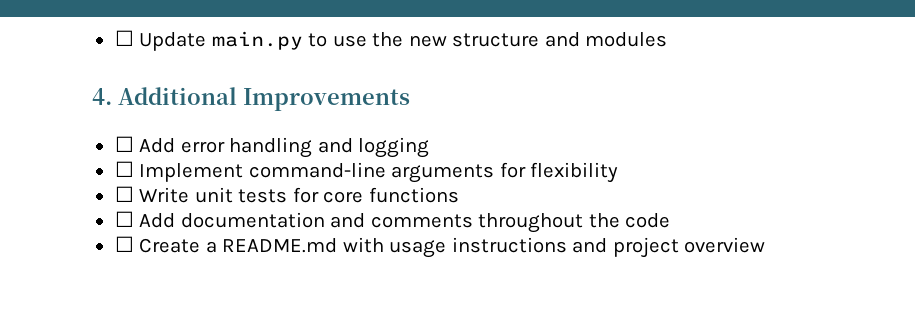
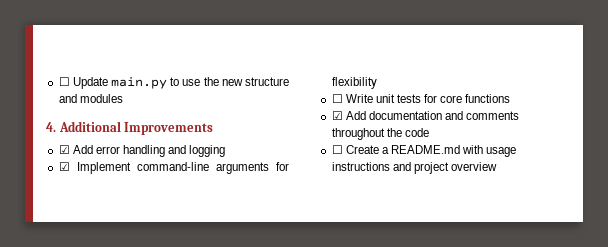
[114,136,134,152] ☐ -> [58,145,70,154] ☑
[114,161,134,177] ☐ -> [58,162,70,171] ☑
[114,211,134,227] ☐ -> [331,111,343,120] ☑

